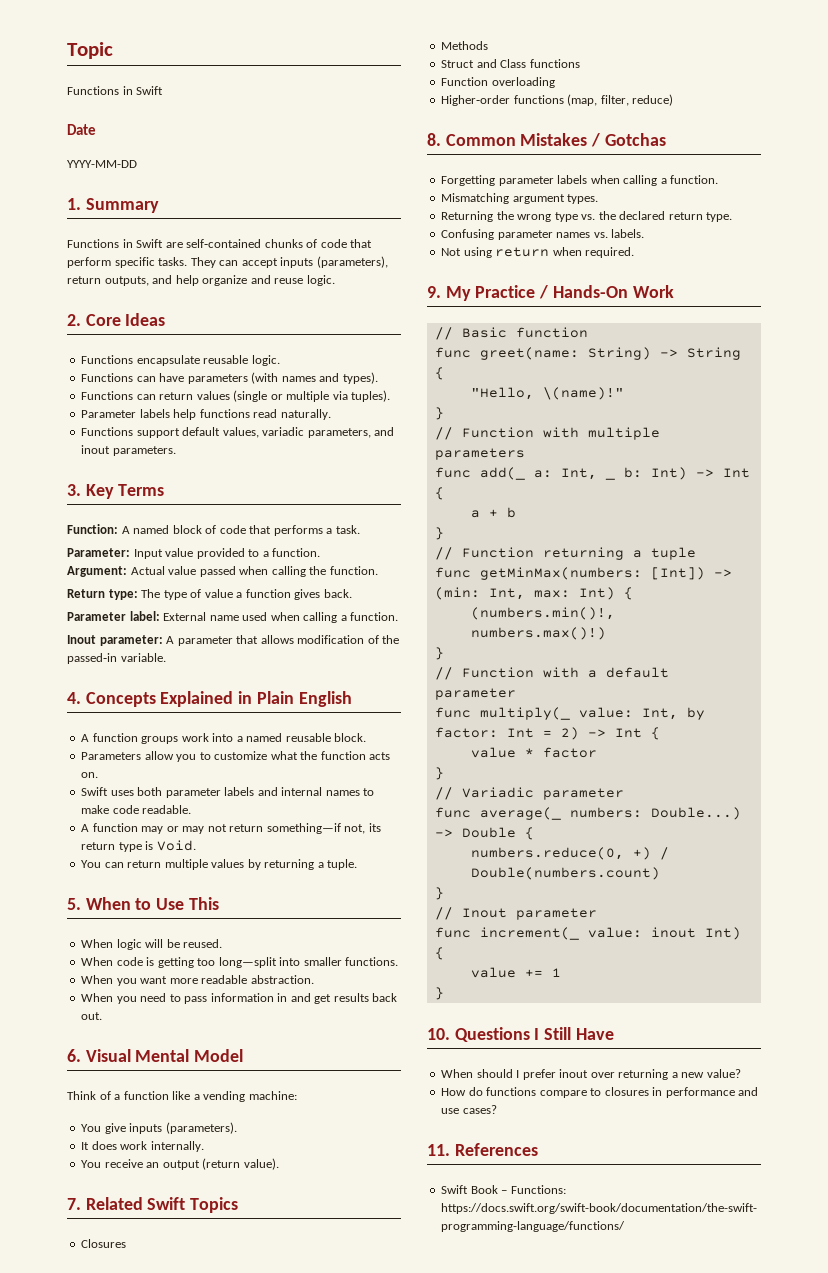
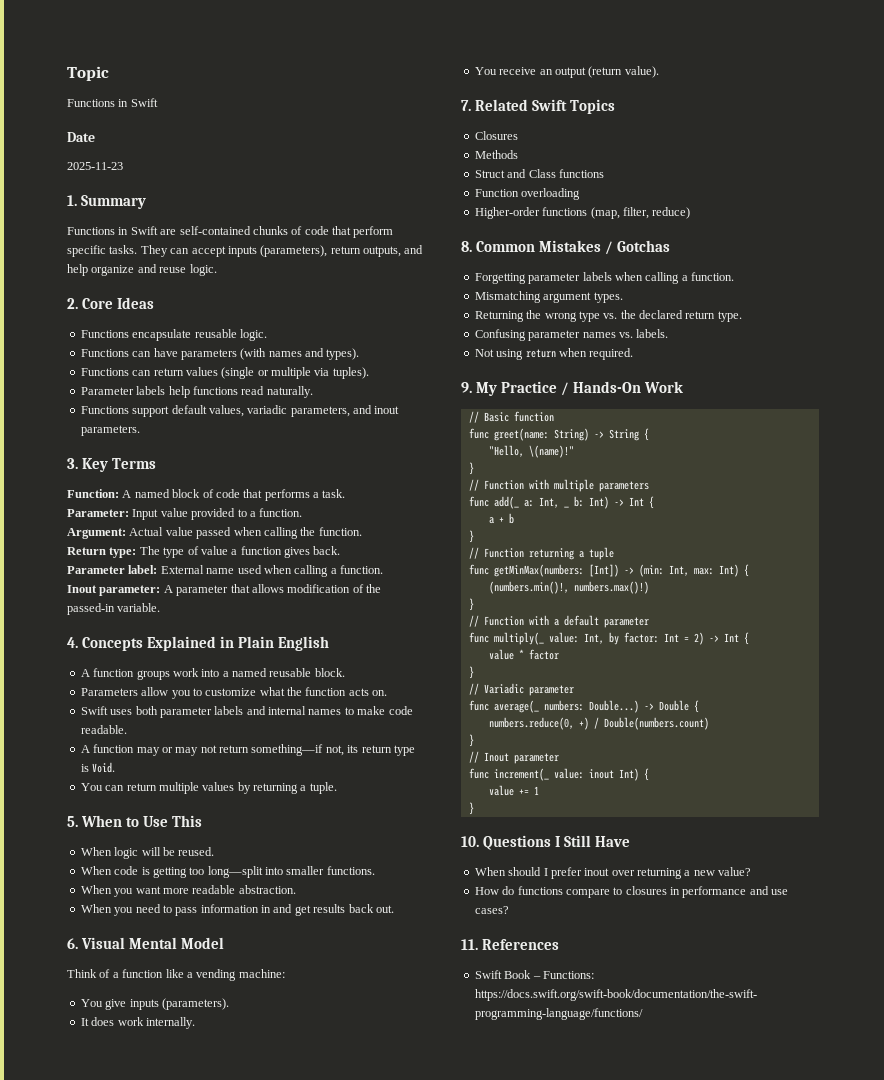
[67,160,137,168] YYYY-MM-DD -> [67,162,123,170] 2025-11-23

